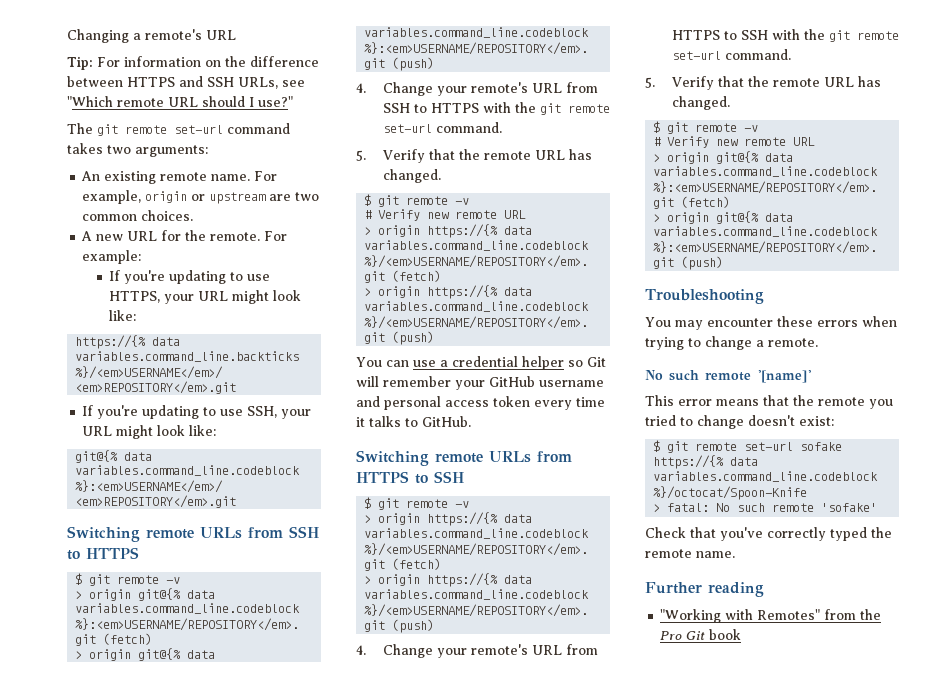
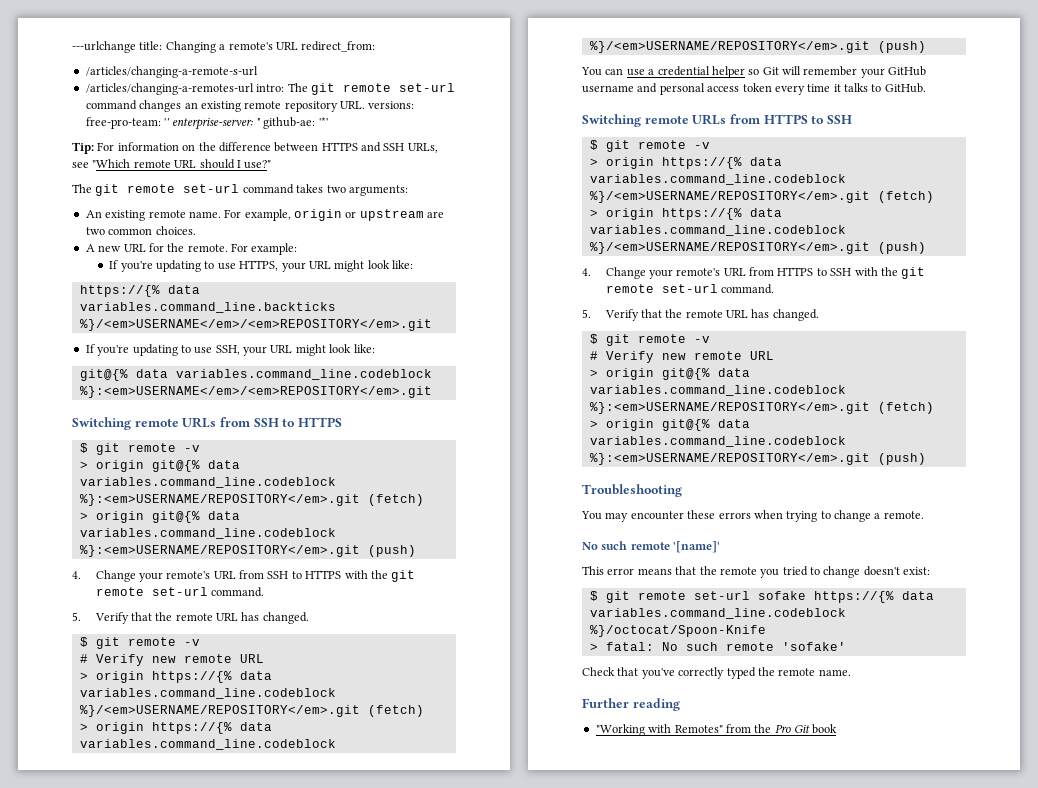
(67, 36) none -> [72,41,163,53] ---urlchange title:
(236, 35) none -> [301,41,376,52] [85,66,258,78] [85,83,455,95] [85,100,415,112] [85,117,328,130] redirect_from: // /articles/changing-a-remote-s-url // /articles/changing-a-remotes-url intro: The git remote set-url command changes an existing remote repository URL. versions: free-pro-team: '' enterprise-server: '' github-ae: '*'

